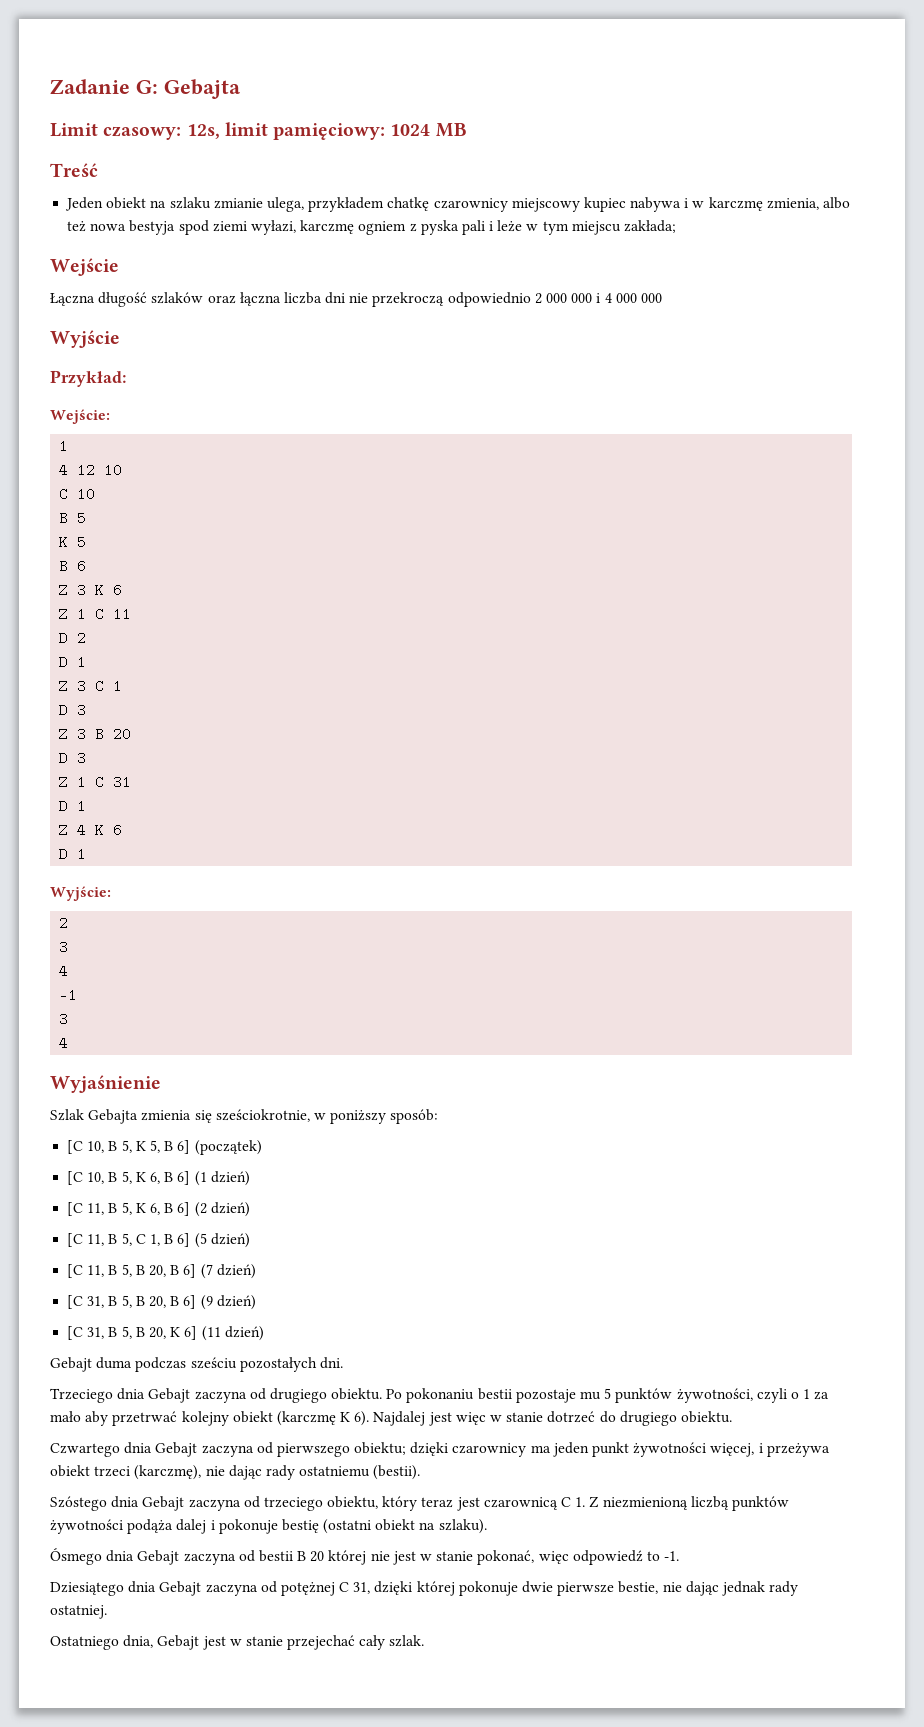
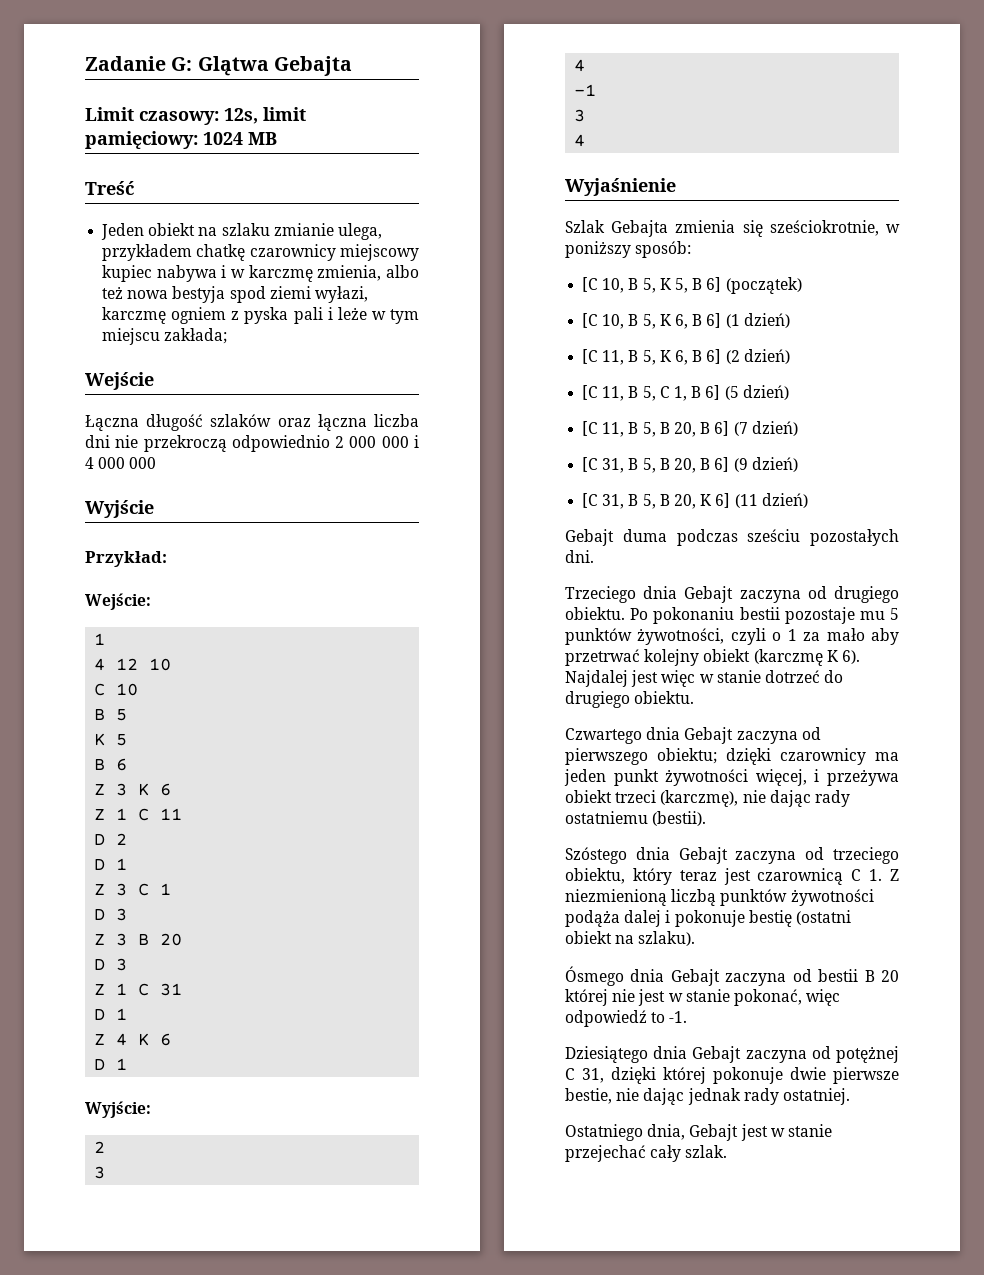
(158, 87) none -> [197,56,269,76] Glątwa

